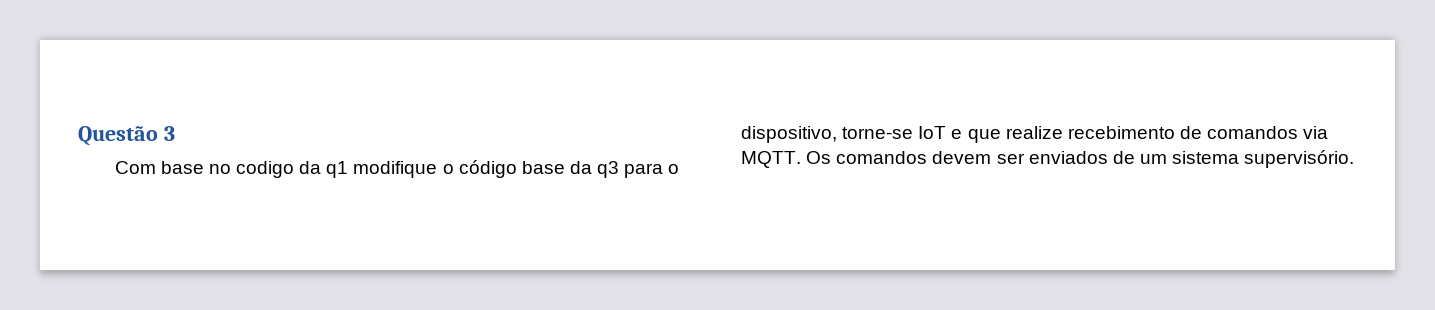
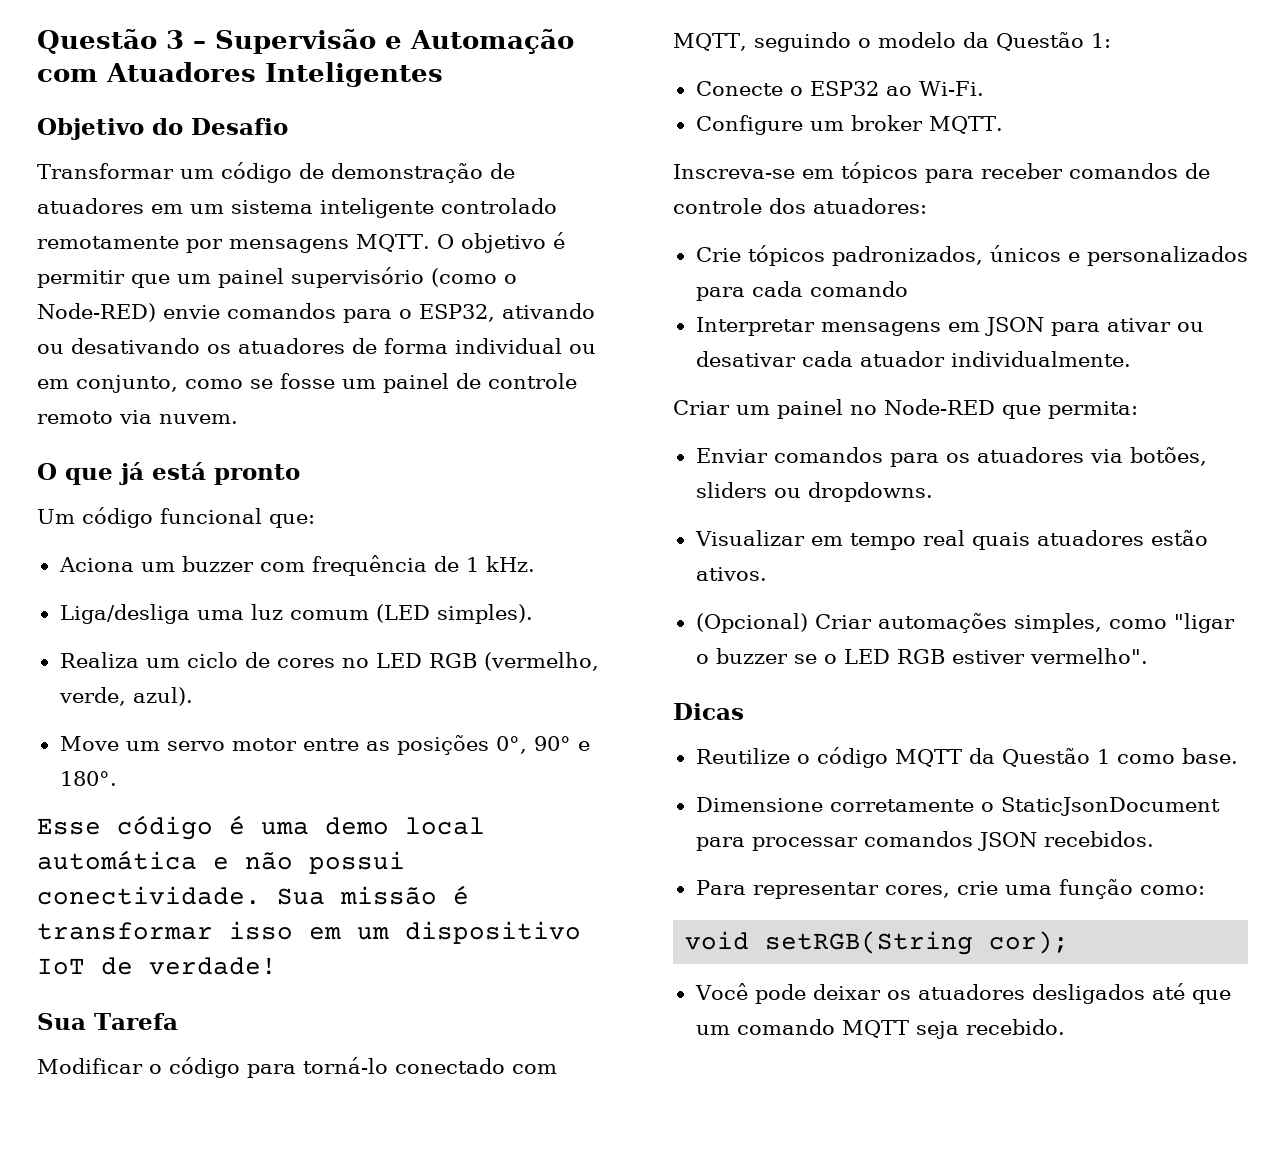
[114,160,680,178] [741,126,1329,143] [741,150,1355,168] // Com base no codigo da q1 modifique o código base da q3 para o dispositivo, torne-se IoT e que realize recebimento de comandos via MQTT. Os comandos devem ser enviados de um sistema supervisório. -> [193,29,574,54] [37,62,443,87] [37,118,288,140] [37,162,515,183] [37,198,557,218] [37,232,565,253] [37,267,517,288] [37,303,595,323] [37,338,596,354] [37,373,577,393] [37,410,238,424] [37,462,300,485] [37,507,315,528] [58,555,535,576] [59,604,533,624] [59,652,599,671] [58,687,193,706] [59,735,590,755] [59,771,117,786] [37,815,485,840] [37,850,405,874] [37,885,469,905] [37,921,581,944] [37,957,277,975] [37,1013,178,1030] [37,1057,557,1078] [673,32,1111,52] [695,81,984,96] [695,115,1003,135] [673,162,1210,183] [673,198,927,214] [695,245,1248,266] [695,281,908,301] [695,317,1204,336] [695,351,1131,367] [673,399,1138,419] [695,447,1207,467] [695,482,933,502] [694,530,1208,550] [695,567,767,581] [695,613,1235,633] [695,648,1148,664] [673,703,744,720] [695,747,1238,768] [695,797,1220,816] [695,831,1154,851] [695,879,1205,899] [685,931,1070,955] [694,983,1231,1004] [695,1019,1065,1039] – Supervisão e Automação com Atuadores Inteligentes // Objetivo do Desafio // Transformar um código de demonstração de atuadores em um sistema inteligente controlado remotamente por mensagens MQTT. O objetivo é permitir que um painel supervisório (como o Node-RED) envie comandos para o ESP32, ativando ou desativando os atuadores de forma individual ou em conjunto, como se fosse um painel de controle remoto via nuvem. // O que já está pronto // Um código funcional que: // Aciona um buzzer com frequência de 1 kHz. // Liga/desliga uma luz comum (LED simples). // Realiza um ciclo de cores no LED RGB (vermelho, verde, azul). // Move um servo motor entre as posições 0°, 90° e 180°. // Esse código é uma demo local automática e não possui conectividade. Sua missão é transformar isso em um dispositivo IoT de verdade! // Sua Tarefa // Modificar o código para torná-lo conectado com MQTT, seguindo o modelo da Questão 1: // Conecte o ESP32 ao Wi-Fi. // Configure um broker MQTT. // Inscreva-se em tópicos para receber comandos de controle dos atuadores: // Crie tópicos padronizados, únicos e personalizados para cada comando // Interpretar mensagens em JSON para ativar ou desativar cada atuador individualmente. // Criar um painel no Node-RED que permita: // Enviar comandos para os atuadores via botões, sliders ou dropdowns. // Visualizar em tempo real quais atuadores estão ativos. // (Opcional) Criar automações simples, como "ligar o buzzer se o LED RGB estiver vermelho". // Dicas // Reutilize o código MQTT da Questão 1 como base. // Dimensione corretamente o StaticJsonDocument para processar comandos JSON recebidos. // Para representar cores, crie uma função como: // void setRGB(String cor); // Você pode deixar os atuadores desligados até que um comando MQTT seja recebido.

